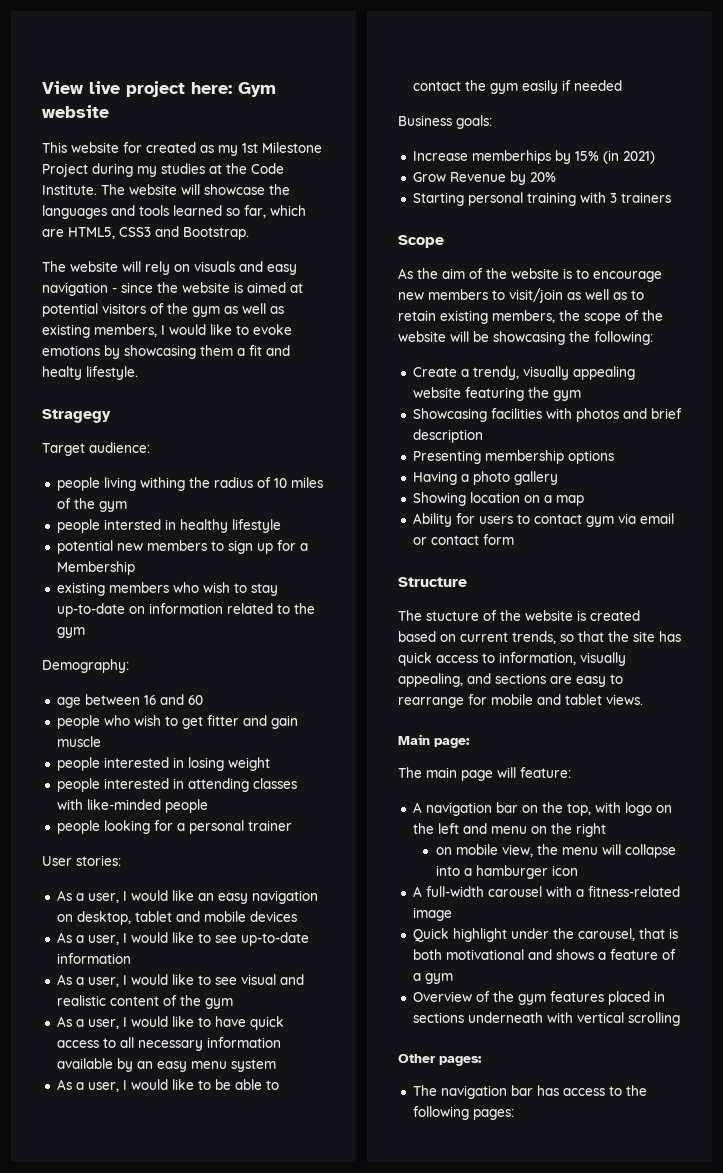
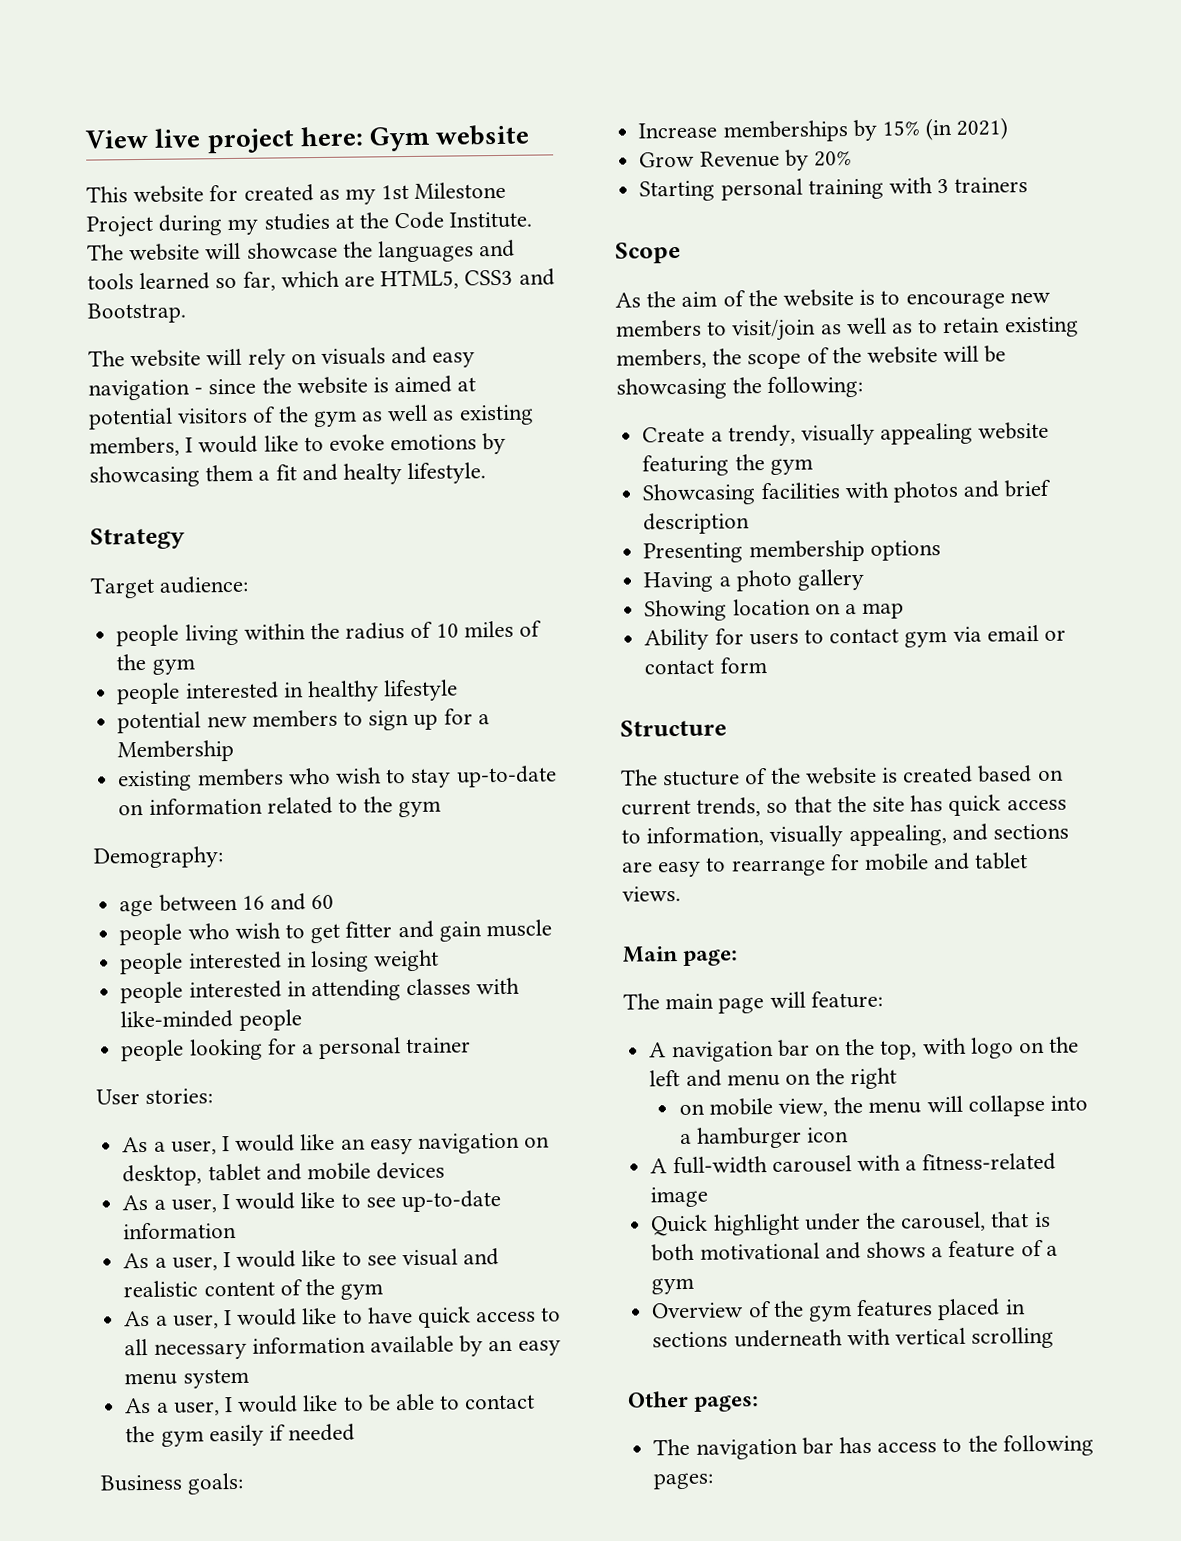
[42,409,111,423] Stragegy -> [90,527,185,550] Strategy
[139,477,185,491] withing -> [243,623,306,640] within
[103,519,161,530] intersted -> [184,681,279,700] interested
[471,150,551,164] memberhips -> [722,120,848,143] memberships

